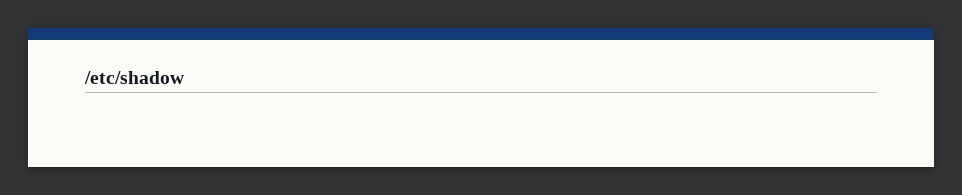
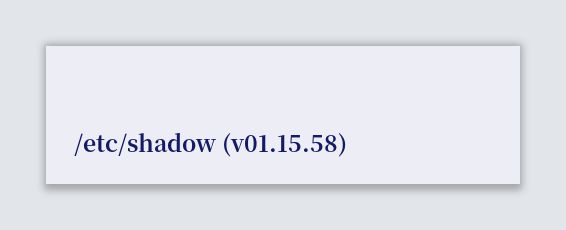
(184, 77) none -> [222,133,348,157] (v01.15.58)

